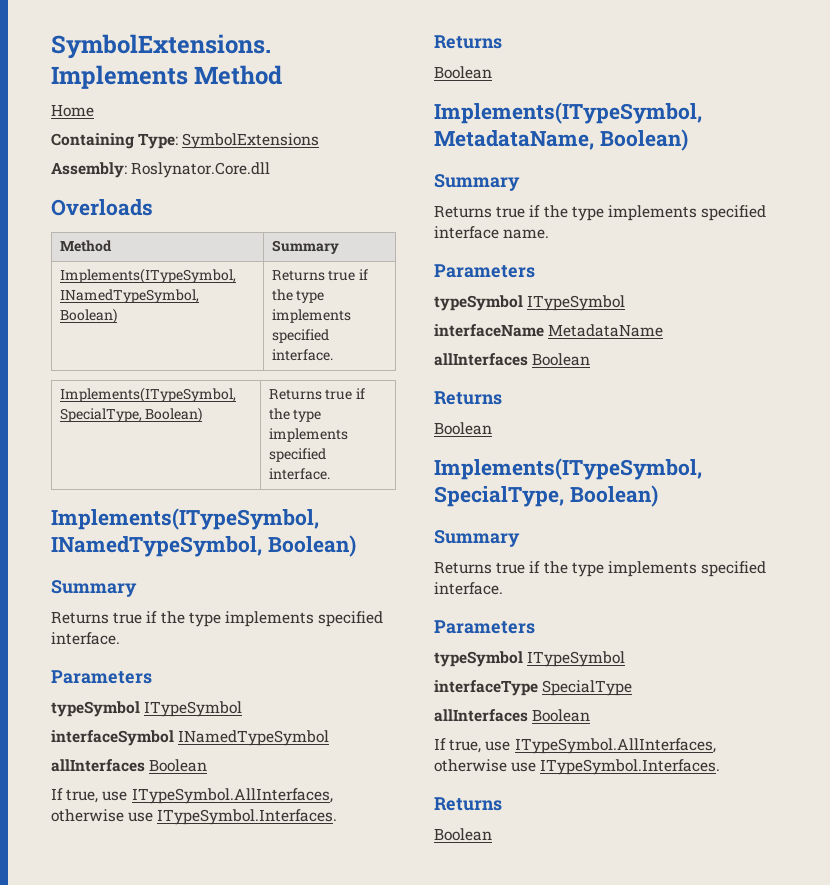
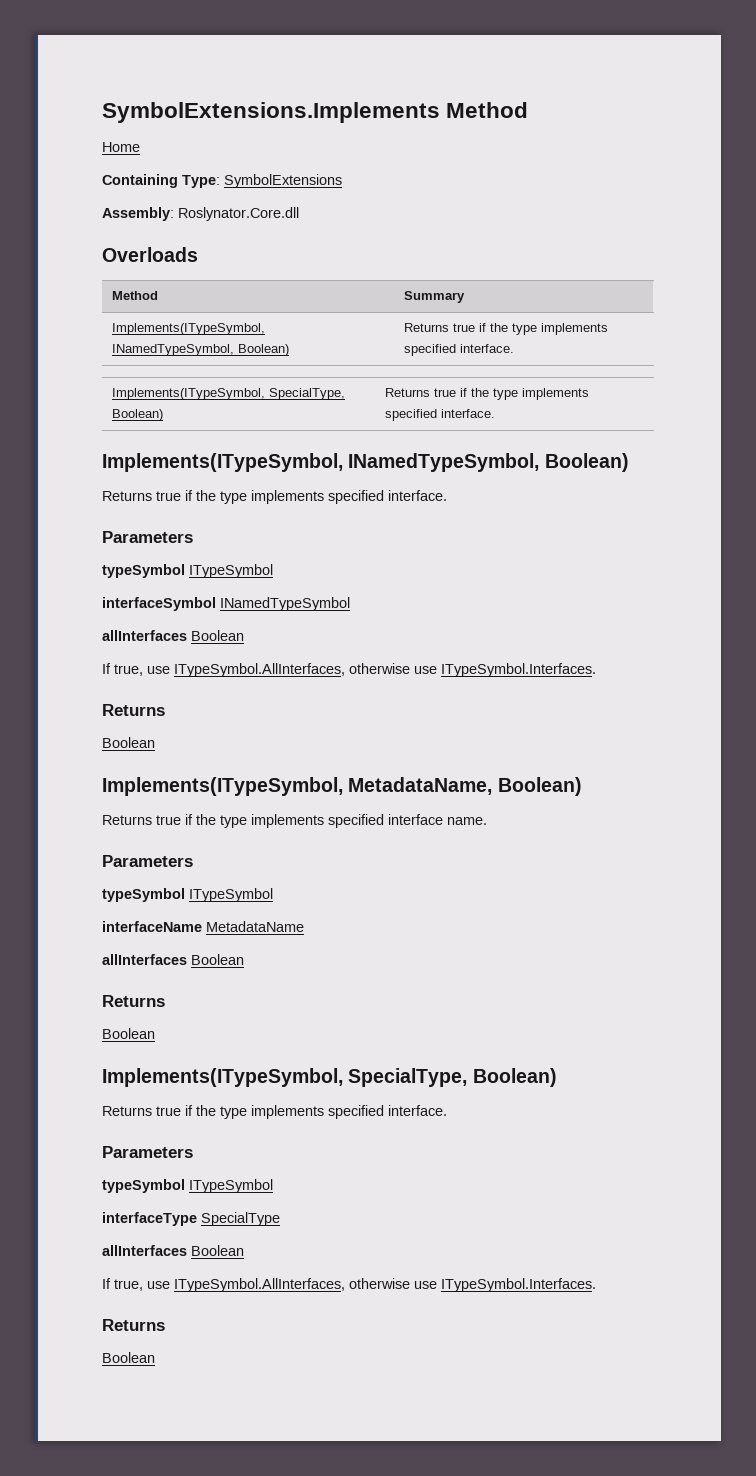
[51,580,137,597] // Summary -> (629, 462) none
[434,174,520,191] // Summary -> (582, 786) none
[434,530,520,547] // Summary -> (557, 1077) none

